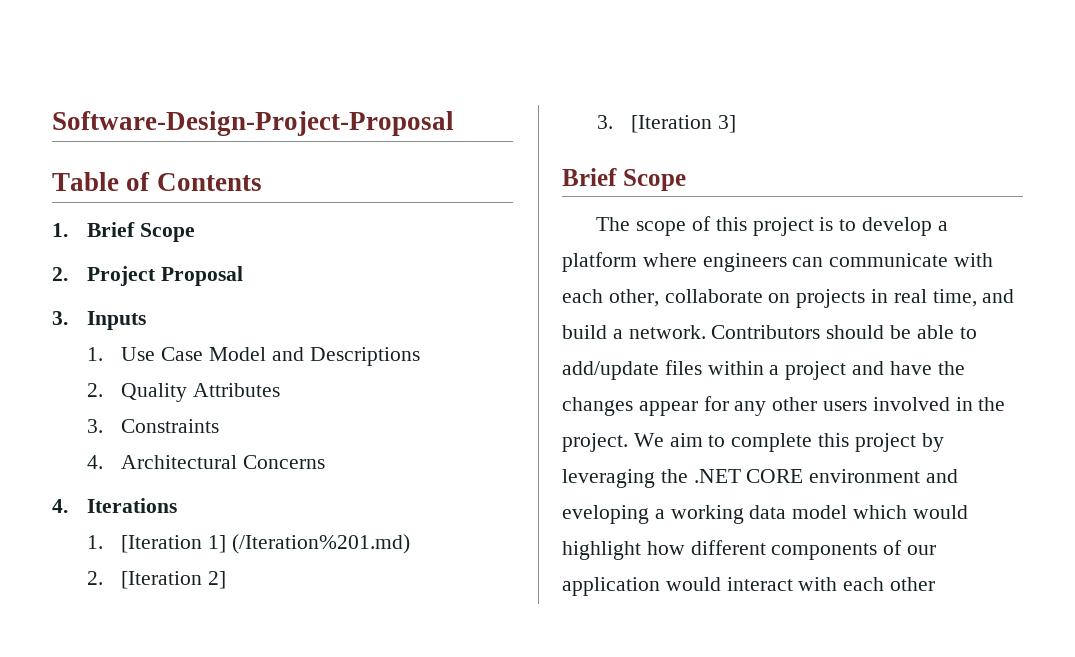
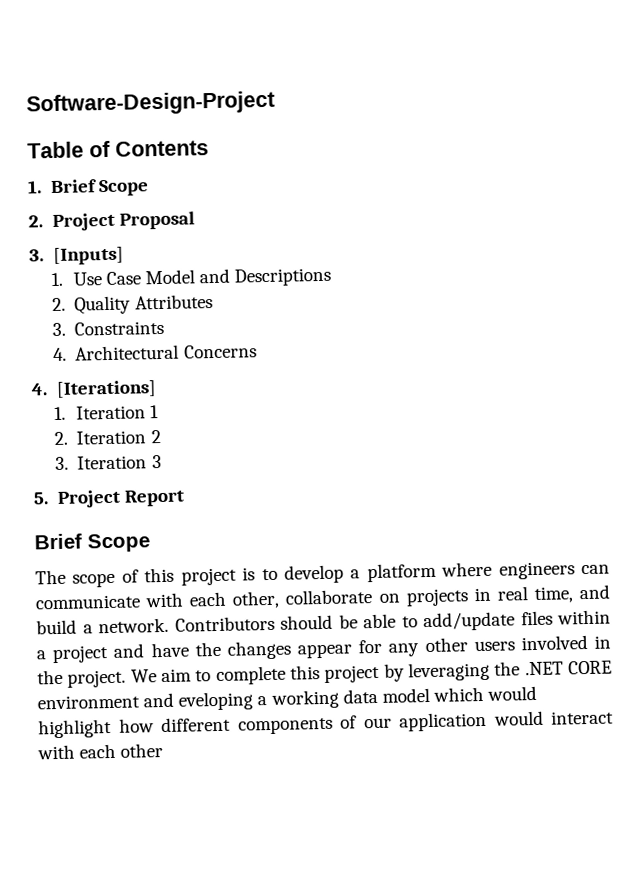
[52,111,454,136] Software-Design-Project-Proposal -> [26,90,275,117] Software-Design-Project
[86,311,146,330] Inputs -> [52,246,124,266] [Inputs]
[86,498,177,513] [86,534,411,554] [86,571,227,589] [596,115,737,133] Iterations // 1. [Iteration 1] (/Iteration%201.md) // 2. [Iteration 2] // 3. [Iteration 3] -> [55,380,157,398] [53,405,159,421] [53,430,161,446] [54,454,162,471] [33,489,185,508] [Iterations] // 1. Iteration 1 // 2. Iteration 2 // 3. Iteration 3 // 5. Project Report

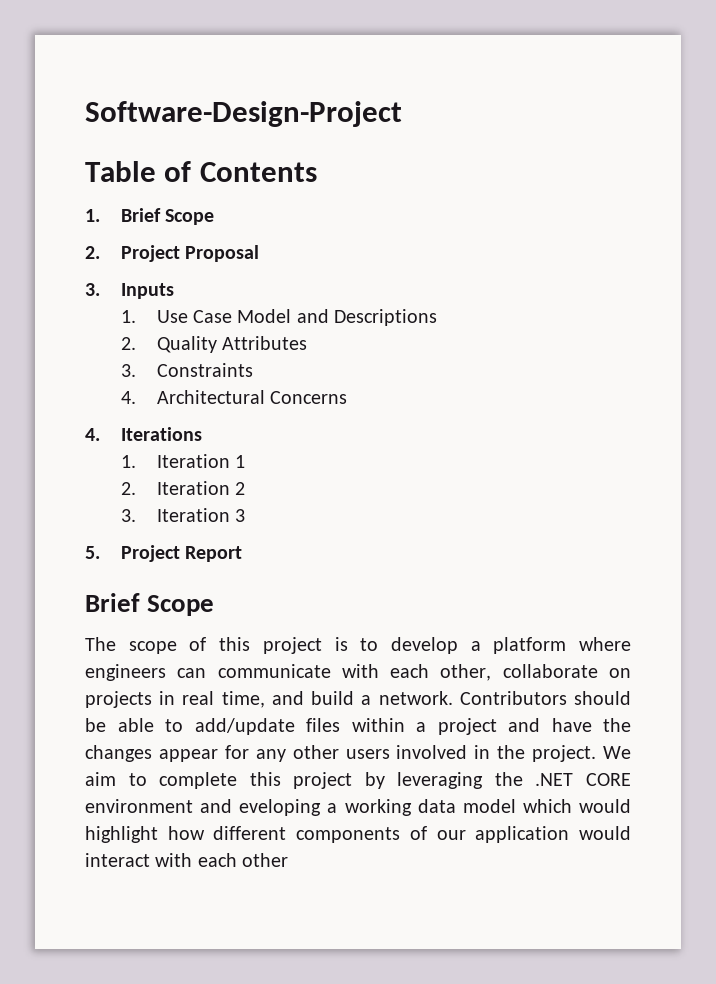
[52,246,124,266] [Inputs] -> [120,283,174,299] Inputs
[55,380,157,398] [Iterations] -> [120,427,202,441] Iterations

